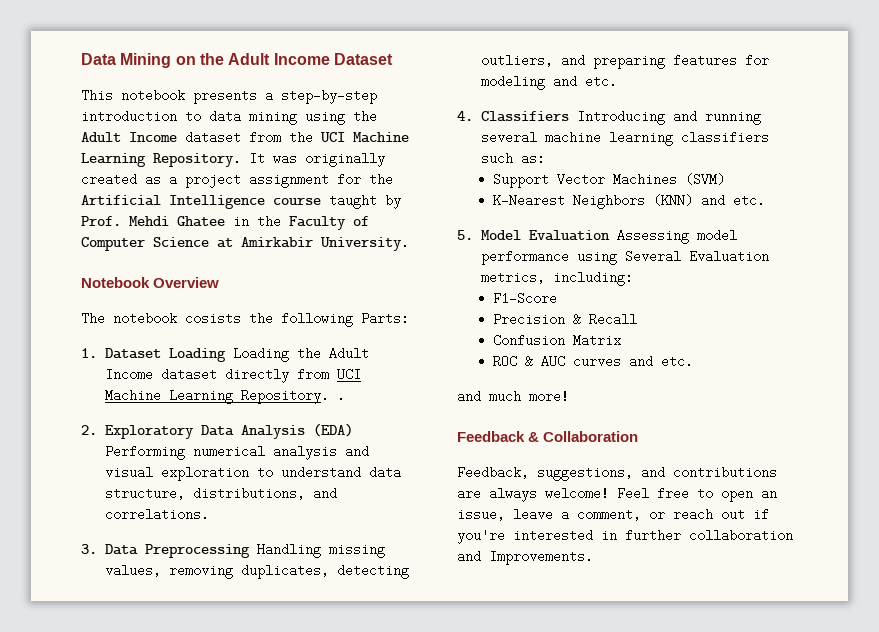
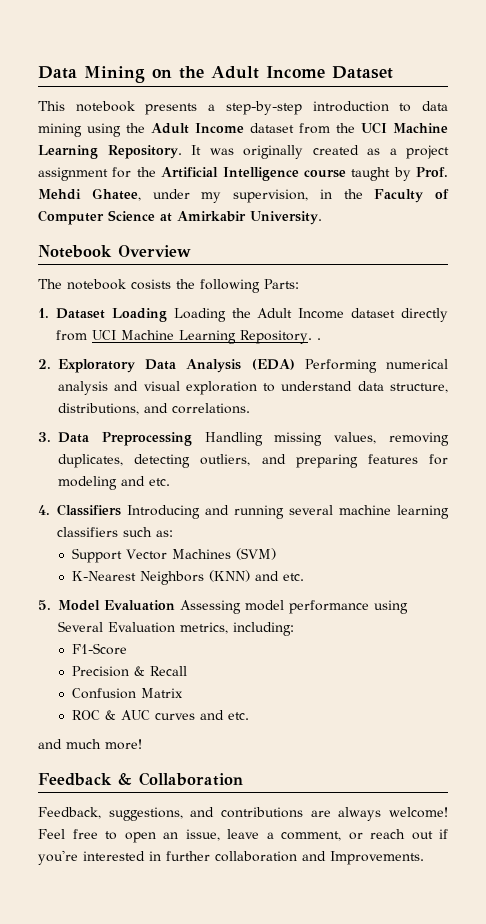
[177,216,225,227] Ghatee -> [91,188,308,203] Ghatee, under my supervision,

